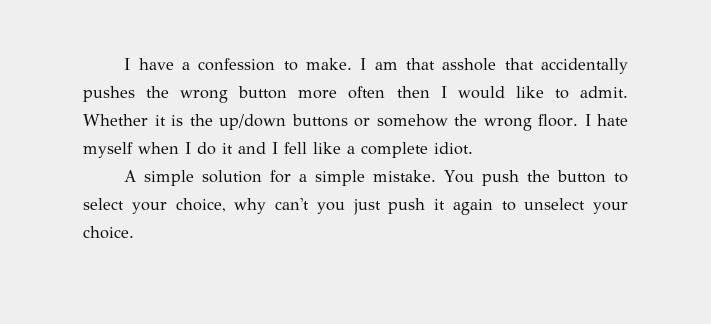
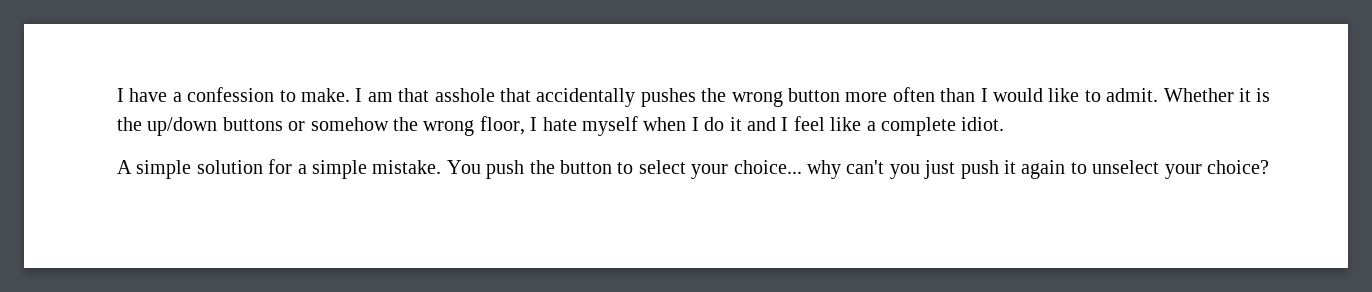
[396,86,430,98] then -> [940,88,976,102] than
[538,114,579,127] floor. -> [479,116,525,135] floor,
[284,142,307,154] fell -> [793,116,825,131] feel
[175,198,226,212] choice, -> [733,160,802,174] choice...
[83,226,134,239] choice. -> [1206,160,1269,174] choice?

